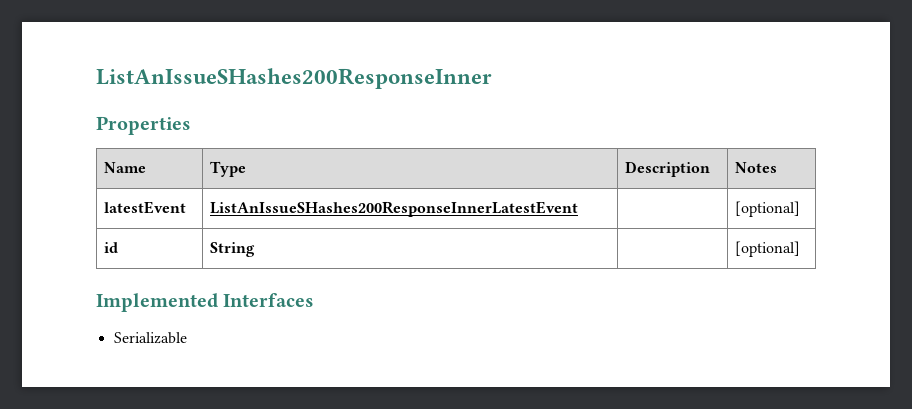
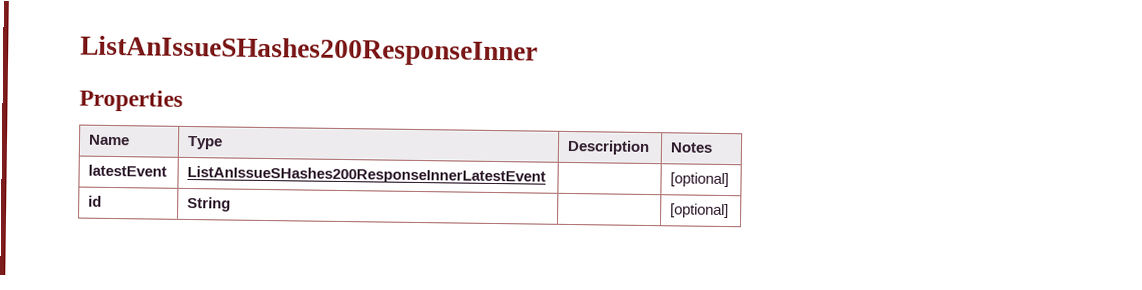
[96,293,315,312] [113,332,187,344] // Implemented Interfaces // Serializable -> (730, 211) none

